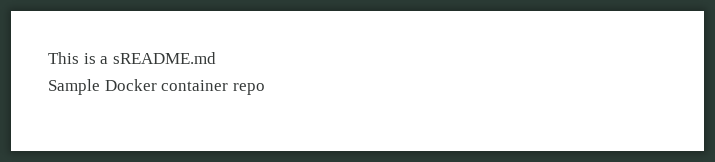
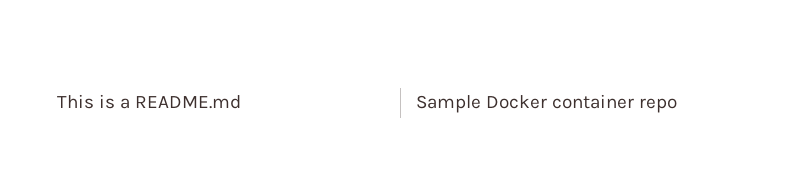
[112,52,216,64] sREADME.md -> [135,95,242,109] README.md

